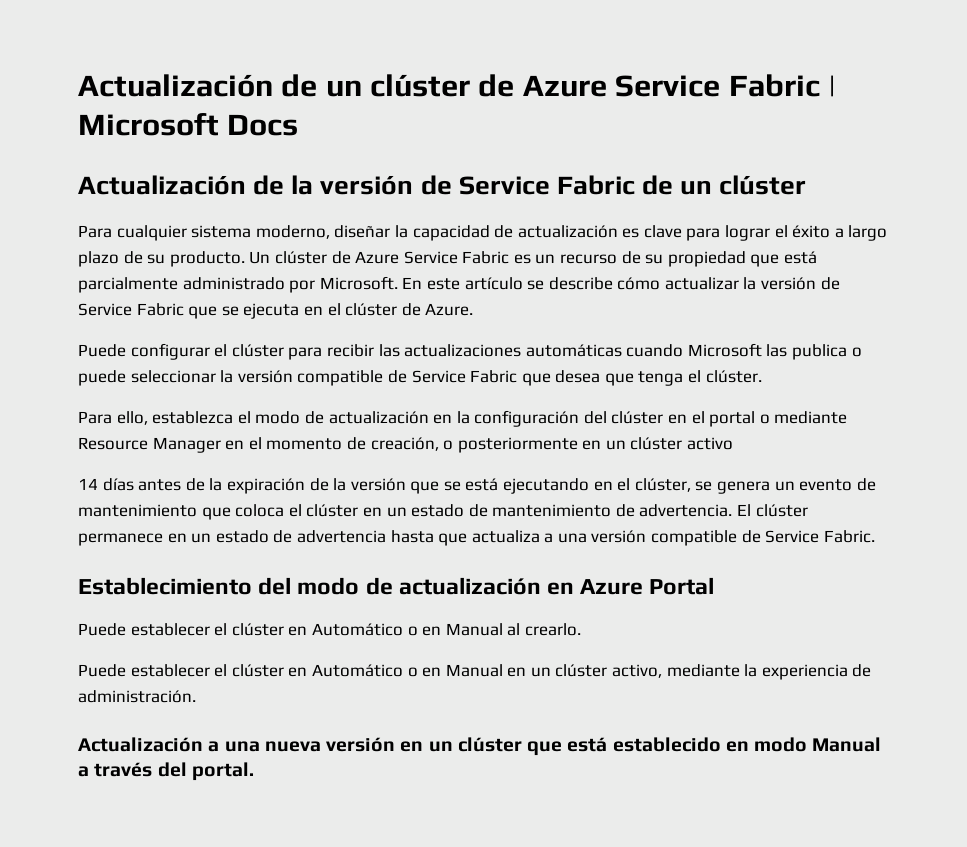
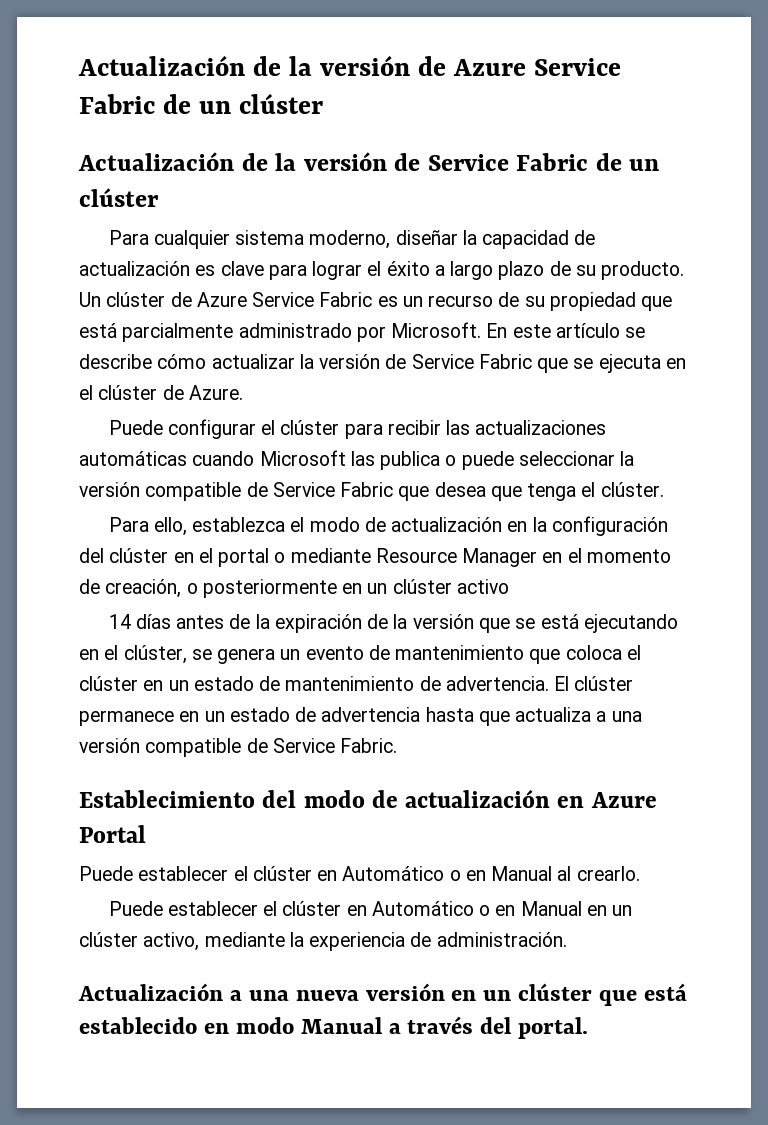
[78,74,836,97] [78,113,299,136] Actualización de un clúster de Azure Service Fabric | Microsoft Docs -> [78,55,621,76] [79,93,323,114] Actualización de la versión de Azure Service Fabric de un clúster

